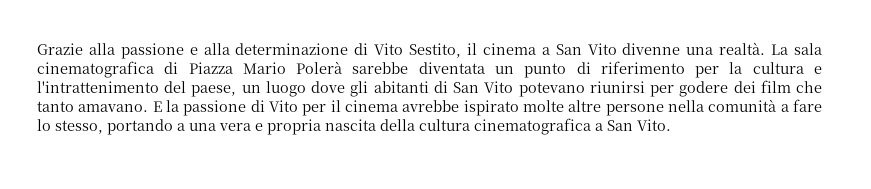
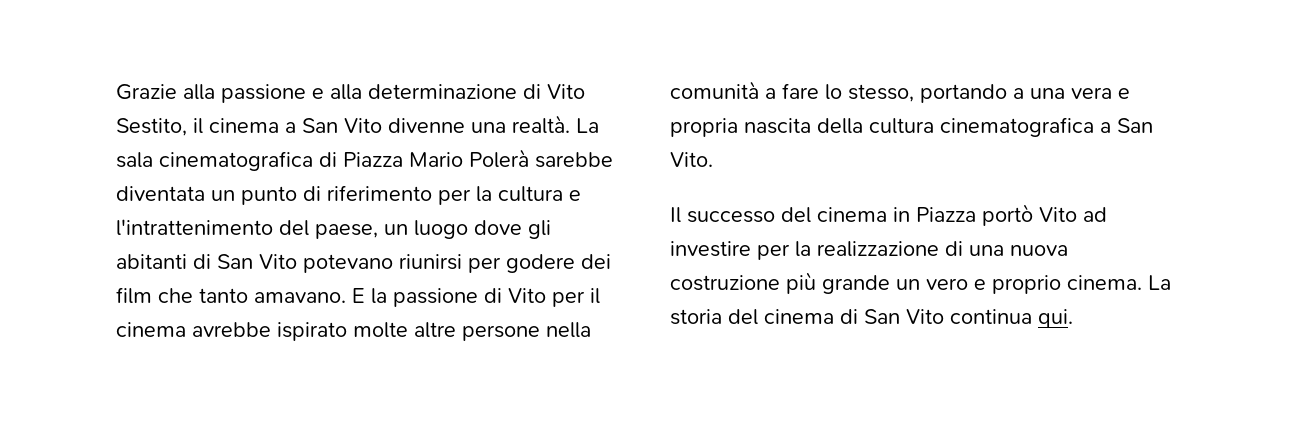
(671, 125) none -> [670,204,1107,226] [670,241,1068,260] [670,272,1171,294] [670,309,1073,328] // Il successo del cinema in Piazza portò Vito ad investire per la realizzazione di una nuova costruzione più grande un vero e proprio cinema. La storia del cinema di San Vito continua qui.

